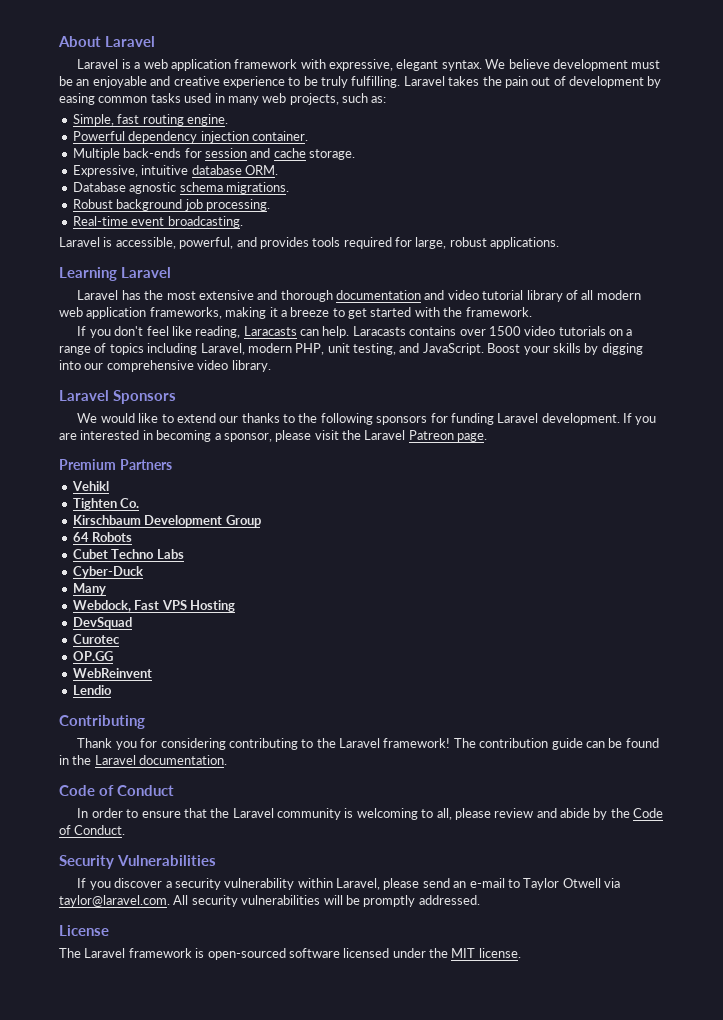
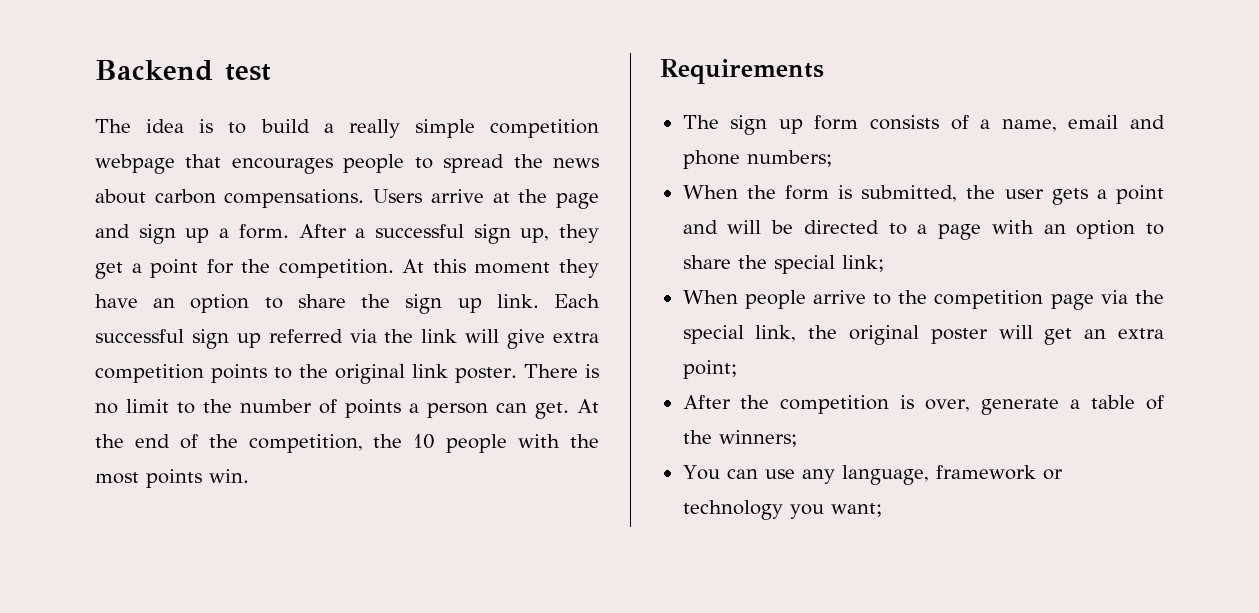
[58,36,155,47] [77,59,661,71] [59,76,662,88] [59,93,387,105] [72,114,228,126] [72,131,308,143] [72,148,355,160] [72,165,278,177] [72,182,289,194] [72,199,270,211] [72,216,243,228] [59,237,560,249] [59,267,171,281] [77,290,641,302] [59,307,532,319] [77,326,633,338] [59,343,643,355] [59,360,271,372] [59,390,176,404] [77,413,657,425] [59,430,488,442] [59,459,172,470] [71,481,109,491] [72,498,140,510] [72,515,261,527] [72,532,133,542] [72,549,184,559] [72,566,143,578] [72,583,106,595] [72,600,235,612] [72,617,132,629] [72,634,120,644] [72,651,113,661] [72,668,152,678] [72,685,112,695] [59,715,145,729] [77,738,659,750] [59,755,228,765] [59,785,174,796] [77,808,664,820] [59,825,126,835] [59,855,216,869] [77,878,621,890] [59,895,480,907] [59,925,109,936] [59,948,521,960] About Laravel // Laravel is a web application framework with expressive, elegant syntax. We believe development must be an enjoyable and creative experience to be truly fulfilling. Laravel takes the pain out of development by easing common tasks used in many web projects, such as: // Simple, fast routing engine. // Powerful dependency injection container. // Multiple back-ends for session and cache storage. // Expressive, intuitive database ORM. // Database agnostic schema migrations. // Robust background job processing. // Real-time event broadcasting. // Laravel is accessible, powerful, and provides tools required for large, robust applications. // Learning Laravel // Laravel has the most extensive and thorough documentation and video tutorial library of all modern web application frameworks, making it a breeze to get started with the framework. // If you don't feel like reading, Laracasts can help. Laracasts contains over 1500 video tutorials on a range of topics including Laravel, modern PHP, unit testing, and JavaScript. Boost your skills by digging into our comprehensive video library. // Laravel Sponsors // We would like to extend our thanks to the following sponsors for funding Laravel development. If you are interested in becoming a sponsor, please visit the Laravel Patreon page. // Premium Partners // Vehikl // Tighten Co. // Kirschbaum Development Group // 64 Robots // Cubet Techno Labs // Cyber-Duck // Many // Webdock, Fast VPS Hosting // DevSquad // Curotec // OP.GG // WebReinvent // Lendio // Contributing // Thank you for considering contributing to the Laravel framework! The contribution guide can be found in the Laravel documentation. // Code of Conduct // In order to ensure that the Laravel community is welcoming to all, please review and abide by the Code of Conduct. // Security Vulnerabilities // If you discover a security vulnerability within Laravel, please send an e-mail to Taylor Otwell via taylor@laravel.com. All security vulnerabilities will be promptly addressed. // License // The Laravel framework is open-sourced software licensed under the MIT license. -> [95,60,271,81] [95,119,599,138] [95,154,599,174] [95,189,599,209] [95,224,599,244] [95,259,599,279] [95,294,600,314] [95,329,600,349] [95,364,599,384] [95,399,599,419] [95,434,600,453] [95,469,249,488] [660,59,824,84] [682,115,1165,135] [682,150,832,169] [682,185,1164,205] [682,220,1164,240] [682,255,884,274] [682,290,1164,310] [682,325,1164,345] [682,360,737,379] [682,395,1164,415] [682,430,797,447] [682,465,1063,485] [682,500,882,520] Backend test // The idea is to build a really simple competition webpage that encourages people to spread the news about carbon compensations. Users arrive at the page and sign up a form. After a successful sign up, they get a point for the competition. At this moment they have an option to share the sign up link. Each successful sign up referred via the link will give extra competition points to the original link poster. There is no limit to the number of points a person can get. At the end of the competition, the 10 people with the most points win. // Requirements // The sign up form consists of a name, email and phone numbers; // When the form is submitted, the user gets a point and will be directed to a page with an option to share the special link; // When people arrive to the competition page via the special link, the original poster will get an extra point; // After the competition is over, generate a table of the winners; // You can use any language, framework or technology you want;

